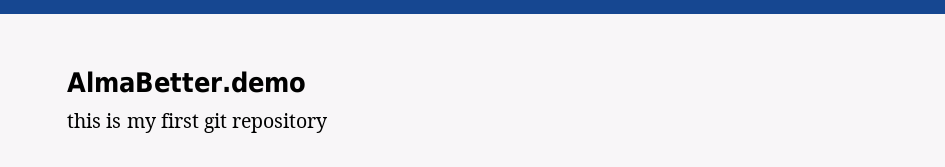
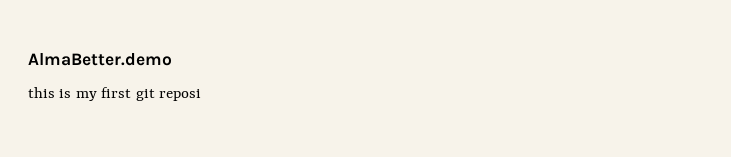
[232,113,329,133] repository -> [159,89,202,101] reposi

